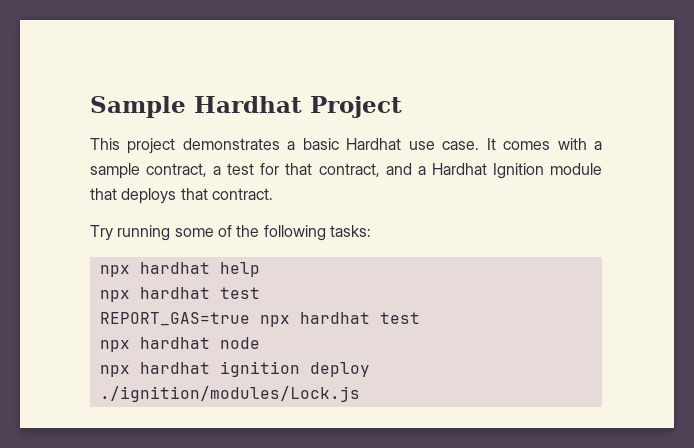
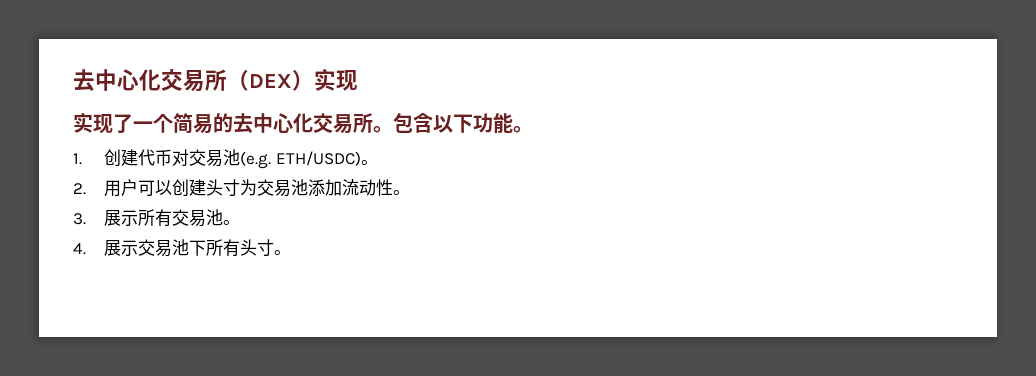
[90,96,402,118] [90,138,602,154] [90,163,602,179] [90,188,273,204] [90,225,371,241] [99,262,260,277] [99,287,260,302] [99,312,420,327] [99,337,260,352] [99,361,370,377] [99,386,360,402] Sample Hardhat Project // This project demonstrates a basic Hardhat use case. It comes with a sample contract, a test for that contract, and a Hardhat Ignition module that deploys that contract. // Try running some of the following tasks: // npx hardhat help // npx hardhat test // REPORT_GAS=true npx hardhat test // npx hardhat node // npx hardhat ignition deploy ./ignition/modules/Lock.js -> [73,68,358,92] [73,112,533,134] [73,149,378,169] [73,179,411,197] [73,209,241,227] [73,239,292,257] 去中心化交易所（DEX）实现 // 实现了一个简易的去中心化交易所。包含以下功能。 // 1.创建代币对交易池(e.g. ETH/USDC)。 // 2.用户可以创建头寸为交易池添加流动性。 // 3.展示所有交易池。 // 4.展示交易池下所有头寸。

